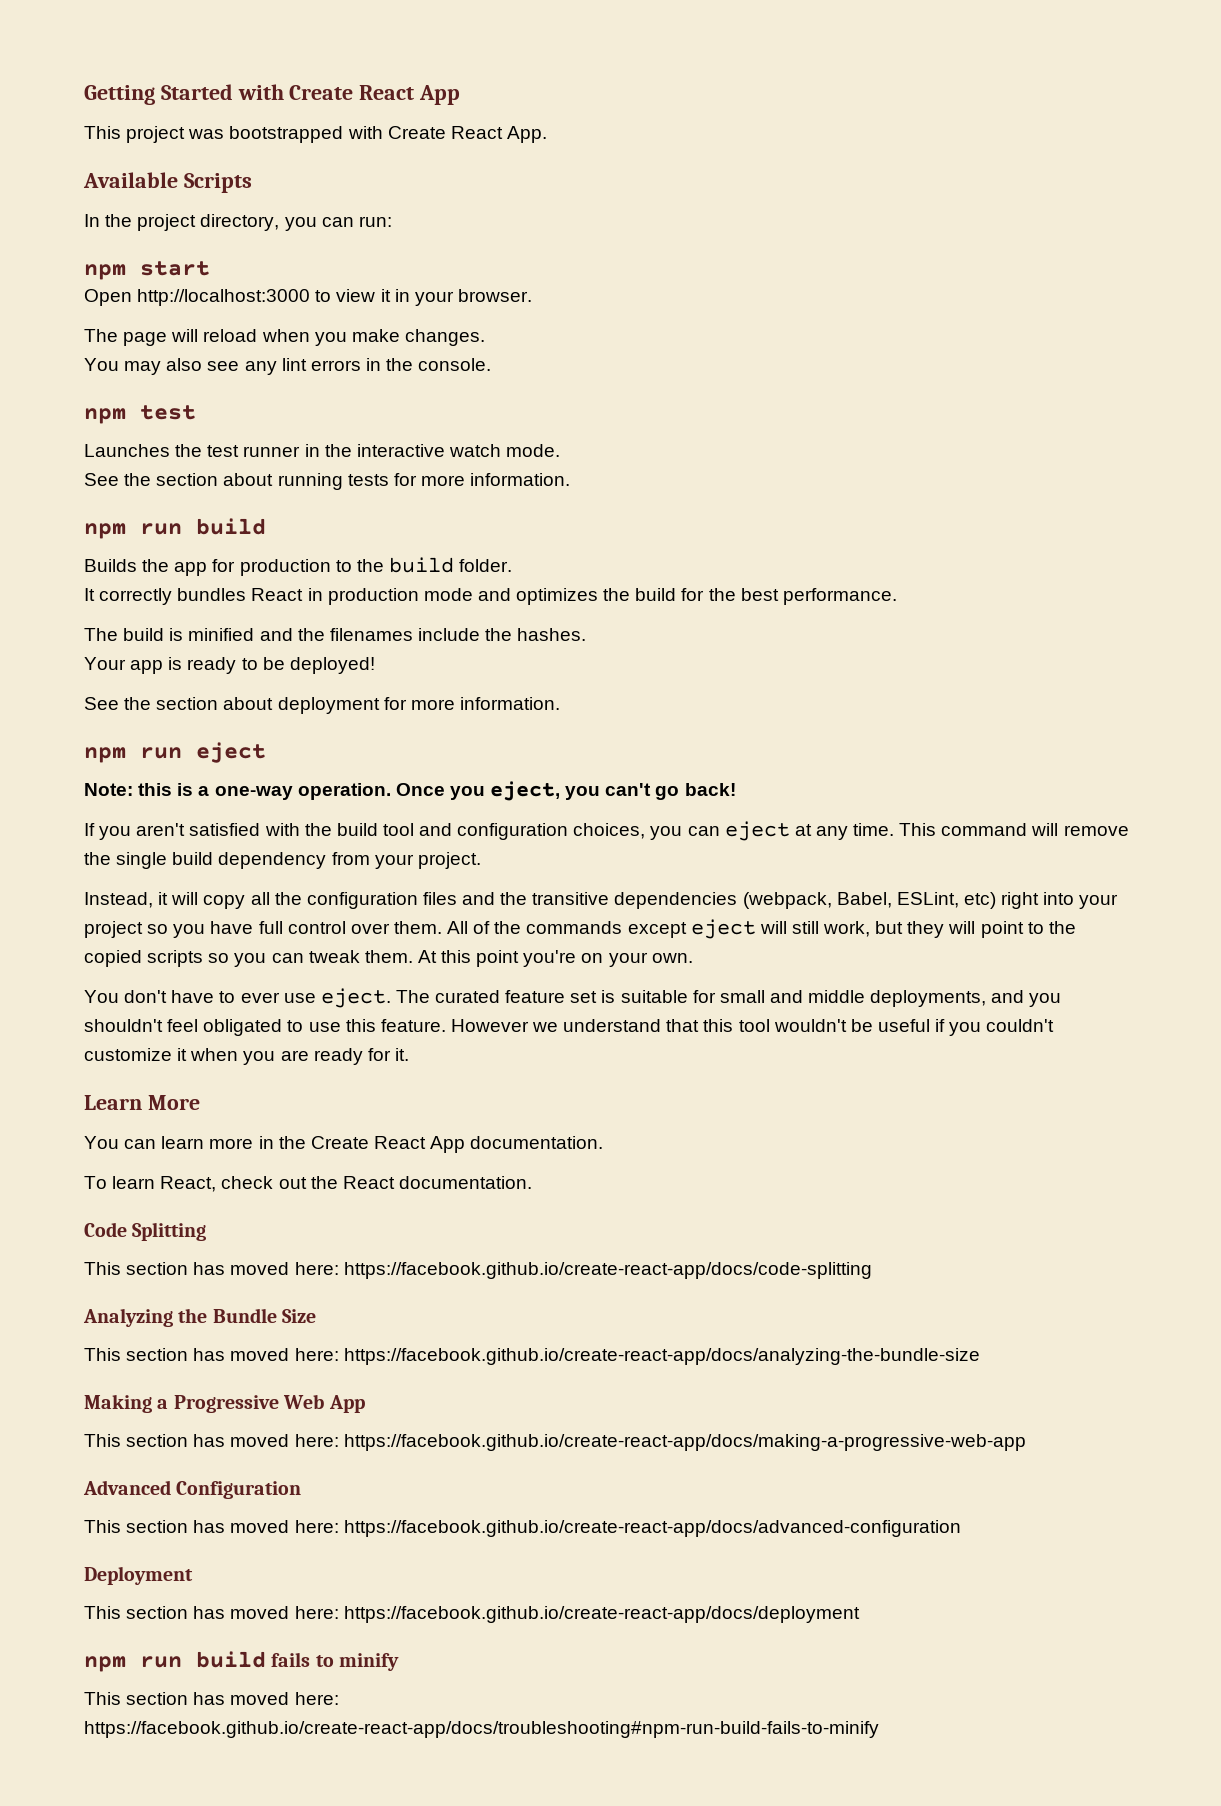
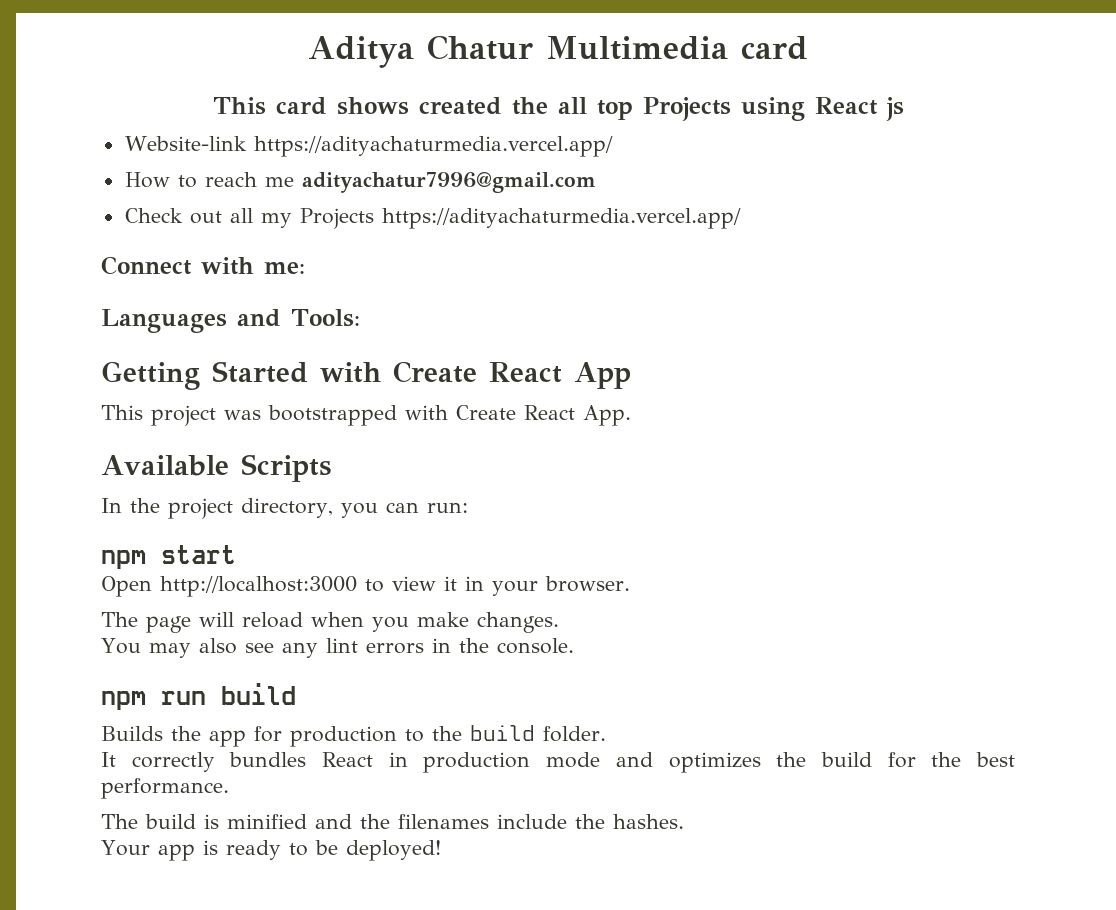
(84, 95) none -> [308,35,808,68] [212,97,904,121] [124,136,613,157] [124,172,596,193] [124,208,741,229] [101,256,305,275] [101,309,360,333] Aditya Chatur Multimedia card // This card shows created the all top Projects using React js // Website-link https://adityachaturmedia.vercel.app/ // How to reach me adityachatur7996@gmail.com // Check out all my Projects https://adityachaturmedia.vercel.app/ // Connect with me: // Languages and Tools: //
[84,405,196,424] [84,444,561,457] [84,473,571,490] // npm test // Launches the test runner in the interactive watch mode. // See the section about running tests for more information. -> (574, 646) none
[84,697,560,714] [84,742,266,763] [84,781,736,801] [84,821,1129,841] [84,852,481,869] [84,892,1119,909] [84,919,1076,939] [84,950,693,967] [84,988,1062,1008] [84,1019,1055,1036] [84,1048,409,1065] [84,1095,200,1110] [84,1136,604,1153] [84,1176,532,1192] [84,1222,207,1241] [84,1262,872,1279] [83,1308,317,1327] [84,1348,980,1365] [84,1394,365,1413] [84,1434,1026,1451] [83,1480,302,1499] [84,1520,961,1537] [84,1566,193,1585] [84,1606,860,1623] [84,1651,400,1672] [84,1692,339,1705] [84,1721,879,1738] // See the section about deployment for more information. // npm run eject // Note: this is a one-way operation. Once you eject, you can't go back! // If you aren't satisfied with the build tool and configuration choices, you can eject at any time. This command will remove the single build dependency from your project. // Instead, it will copy all the configuration files and the transitive dependencies (webpack, Babel, ESLint, etc) right into your project so you have full control over them. All of the commands except eject will still work, but they will point to the copied scripts so you can tweak them. At this point you're on your own. // You don't have to ever use eject. The curated feature set is suitable for small and middle deployments, and you shouldn't feel obligated to use this feature. However we understand that this tool wouldn't be useful if you couldn't customize it when you are ready for it. // Learn More // You can learn more in the Create React App documentation. // To learn React, check out the React documentation. // Code Splitting // This section has moved here: https://facebook.github.io/create-react-app/docs/code-splitting // Analyzing the Bundle Size // This section has moved here: https://facebook.github.io/create-react-app/docs/analyzing-the-bundle-size // Making a Progressive Web App // This section has moved here: https://facebook.github.io/create-react-app/docs/making-a-progressive-web-app // Advanced Configuration // This section has moved here: https://facebook.github.io/create-react-app/docs/advanced-configuration // Deployment // This section has moved here: https://facebook.github.io/create-react-app/docs/deployment // npm run build fails to minify // This section has moved here: https://facebook.github.io/create-react-app/docs/troubleshooting#npm-run-build-fails-to-minify -> (441, 850) none

